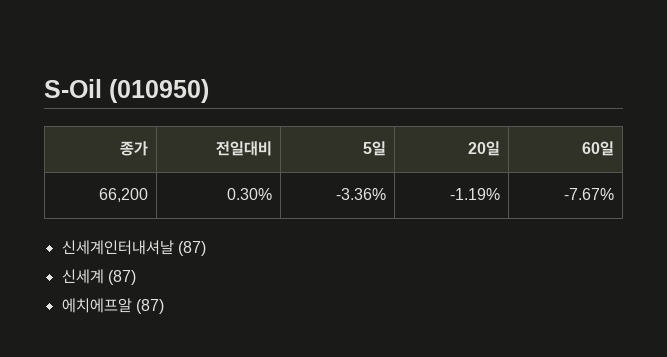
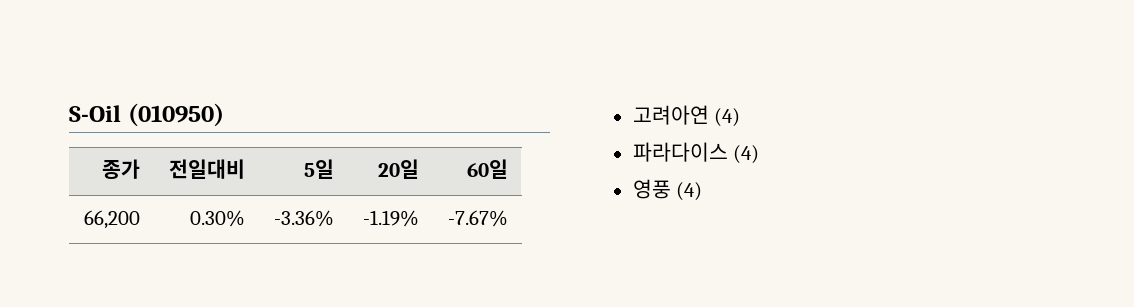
[61,240,206,256] [61,269,136,285] [61,298,164,314] 신세계인터내셔날 (87) // 신세계 (87) // 에치에프알 (87) -> [632,105,741,127] [632,142,760,164] [632,179,703,201] 고려아연 (4) // 파라다이스 (4) // 영풍 (4)

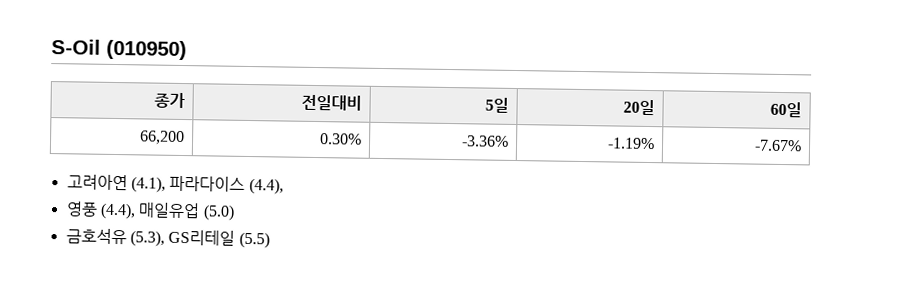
[714,108,741,127] [632,142,760,164] [632,179,703,201] (4) // 파라다이스 (4) // 영풍 (4) -> [130,175,284,195] [65,201,235,221] [65,228,270,249] (4.1), 파라다이스 (4.4), // 영풍 (4.4), 매일유업 (5.0) // 금호석유 (5.3), GS리테일 (5.5)

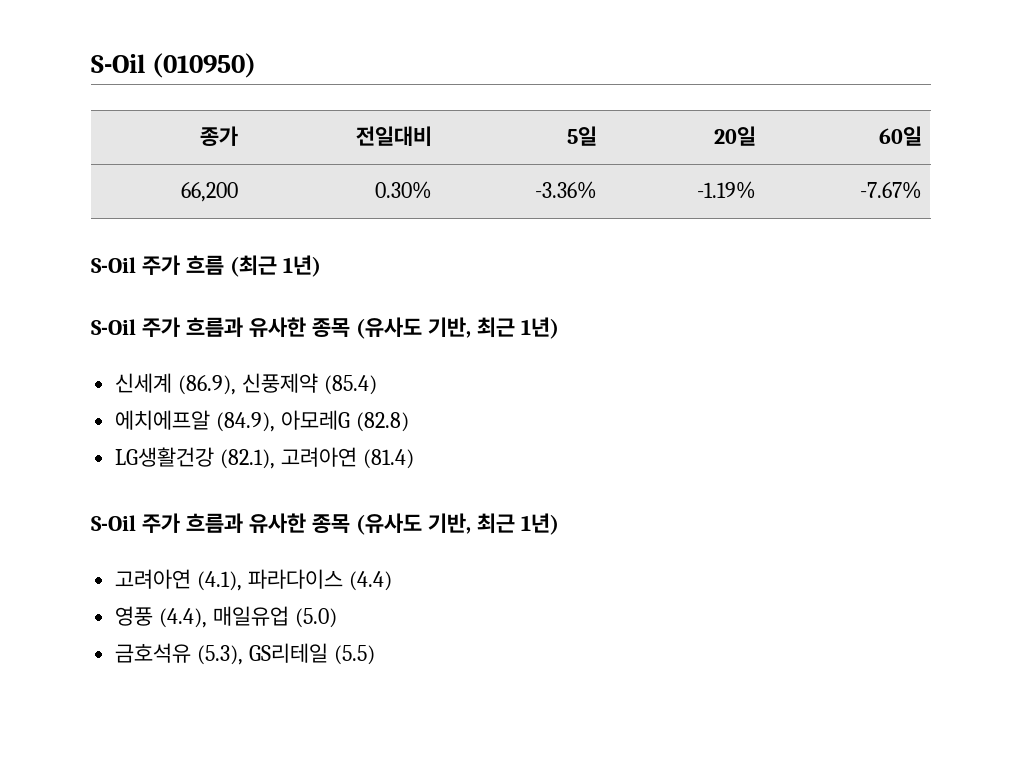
(802, 145) none -> [91,255,321,277] [91,317,559,339] [115,373,378,395] [115,410,410,432] [115,447,415,469] [91,513,559,535] // S-Oil 주가 흐름 (최근 1년) // S-Oil 주가 흐름과 유사한 종목 (유사도 기반, 최근 1년) // 신세계 (86.9), 신풍제약 (85.4) // 에치에프알 (84.9), 아모레G (82.8) // LG생활건강 (82.1), 고려아연 (81.4) // S-Oil 주가 흐름과 유사한 종목 (유사도 기반, 최근 1년)
[248,178,284,195] (4.4), -> [349,571,393,591] (4.4)

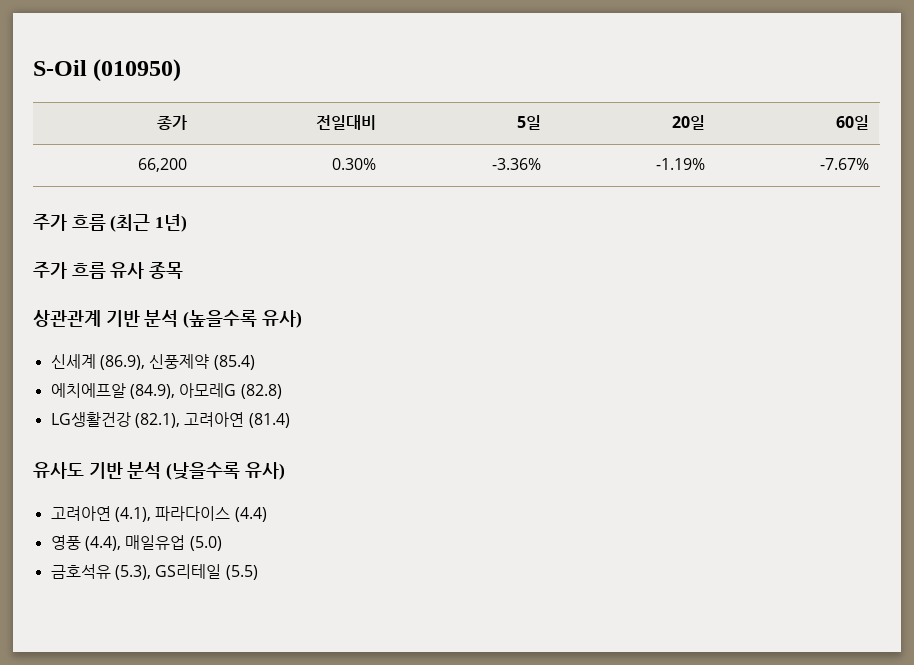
[91,257,136,273] S-Oil -> (869, 164) none
[91,317,559,339] S-Oil 주가 흐름과 유사한 종목 (유사도 기반, 최근 1년) -> [33,262,184,279] [33,310,302,328] 주가 흐름 유사 종목 // 상관관계 기반 분석 (높을수록 유사)
[91,513,559,535] S-Oil 주가 흐름과 유사한 종목 (유사도 기반, 최근 1년) -> [33,462,285,480] 유사도 기반 분석 (낮을수록 유사)

